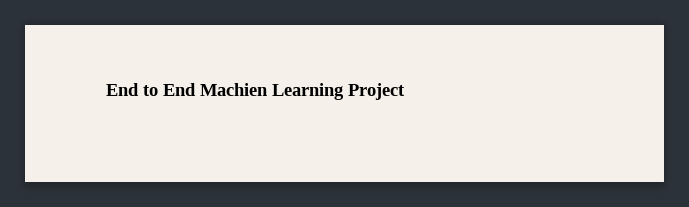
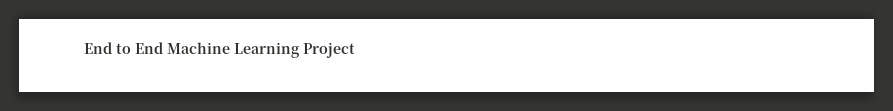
[200,83,268,96] Machien -> [167,42,230,54] Machine

